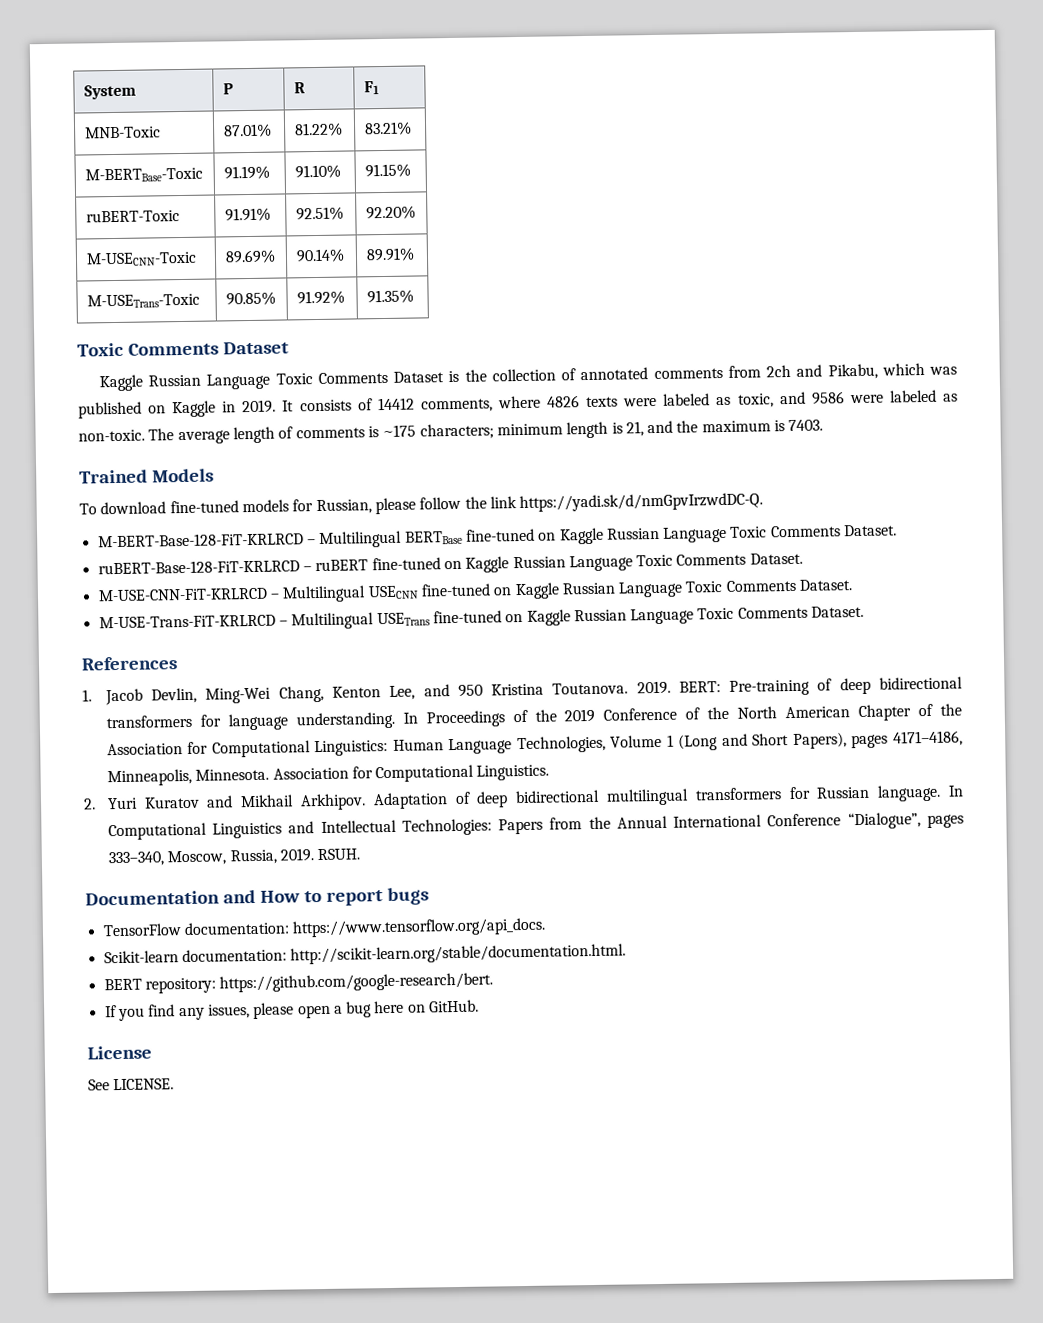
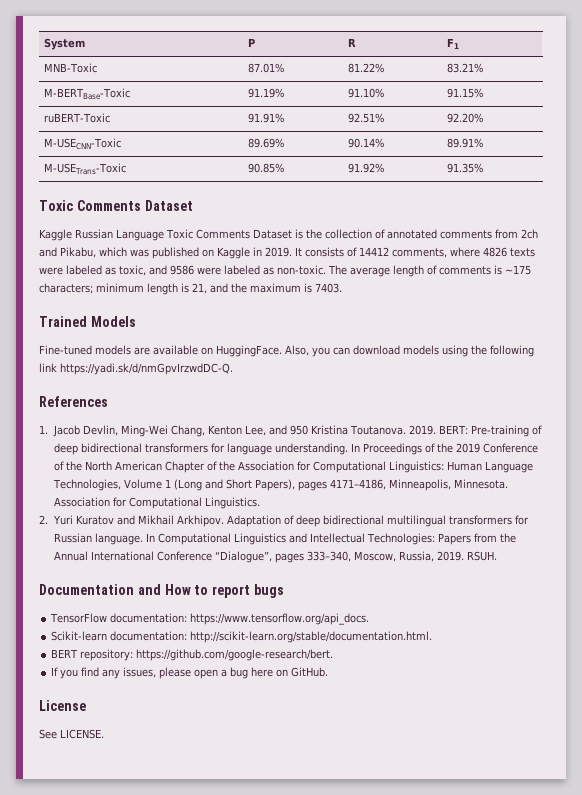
[79,492,764,515] [97,524,898,548] [97,552,803,575] [97,579,853,603] [98,605,865,630] To download fine-tuned models for Russian, please follow the link https://yadi.sk/d/nmGpvIrzwdDC-Q. // M-BERT-Base-128-FiT-KRLRCD – Multilingual BERTBase fine-tuned on Kaggle Russian Language Toxic Comments Dataset. // ruBERT-Base-128-FiT-KRLRCD – ruBERT fine-tuned on Kaggle Russian Language Toxic Comments Dataset. // M-USE-CNN-FiT-KRLRCD – Multilingual USECNN fine-tuned on Kaggle Russian Language Toxic Comments Dataset. // M-USE-Trans-FiT-KRLRCD – Multilingual USETrans fine-tuned on Kaggle Russian Language Toxic Comments Dataset. -> [39,345,534,357] [39,363,233,375] Fine-tuned models are available on HuggingFace. Also, you can download models using the following link https://yadi.sk/d/nmGpvIrzwdDC-Q.

